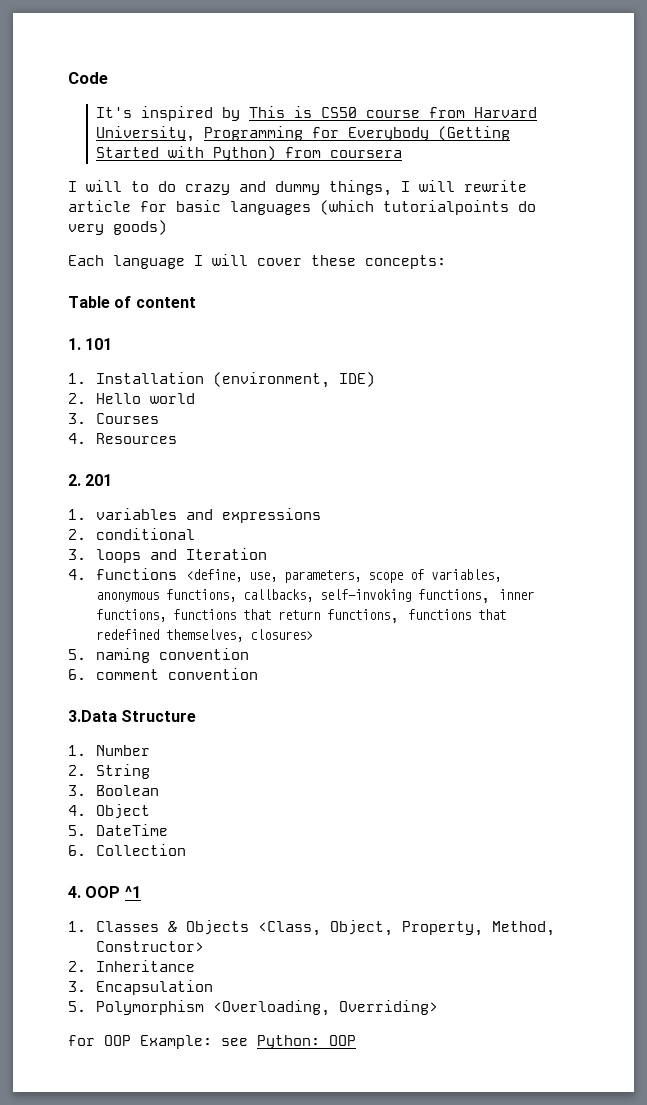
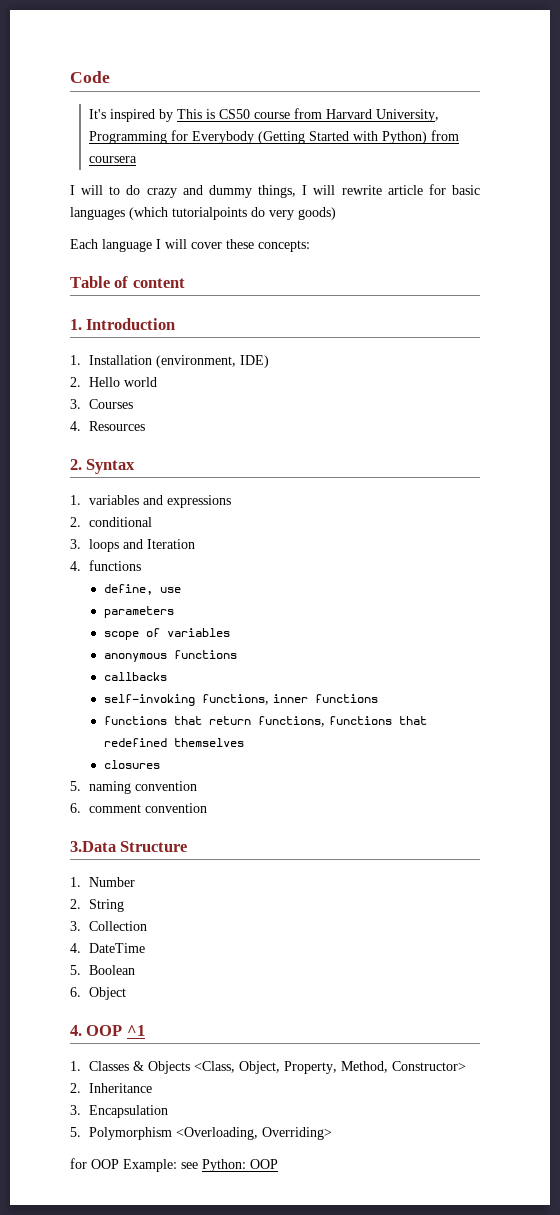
[85,338,113,350] 101 -> [86,318,176,330] Introduction
[85,474,113,486] 201 -> [86,459,136,474] Syntax
[186,569,502,583] [96,589,314,602] <define, use, parameters, scope of variables, anonymous functions, callbacks, -> [103,584,181,595] [103,606,174,618] [103,628,230,640] [103,650,237,662] [103,672,167,681] // define, use // parameters // scope of variables // anonymous functions // callbacks //
[96,609,167,622] functions, -> [314,694,378,703] functions //
[166,629,314,642] themselves, closures> -> [173,738,244,747] [103,760,160,769] themselves // closures
[96,785,160,796] [68,804,151,819] [68,824,169,836] [68,844,187,856] Boolean // 4. Object // 5. DateTime // 6. Collection -> [88,921,147,931] [70,943,145,953] [70,965,135,975] [70,987,126,1000] Collection // 4. DateTime // 5. Boolean // 6. Object

